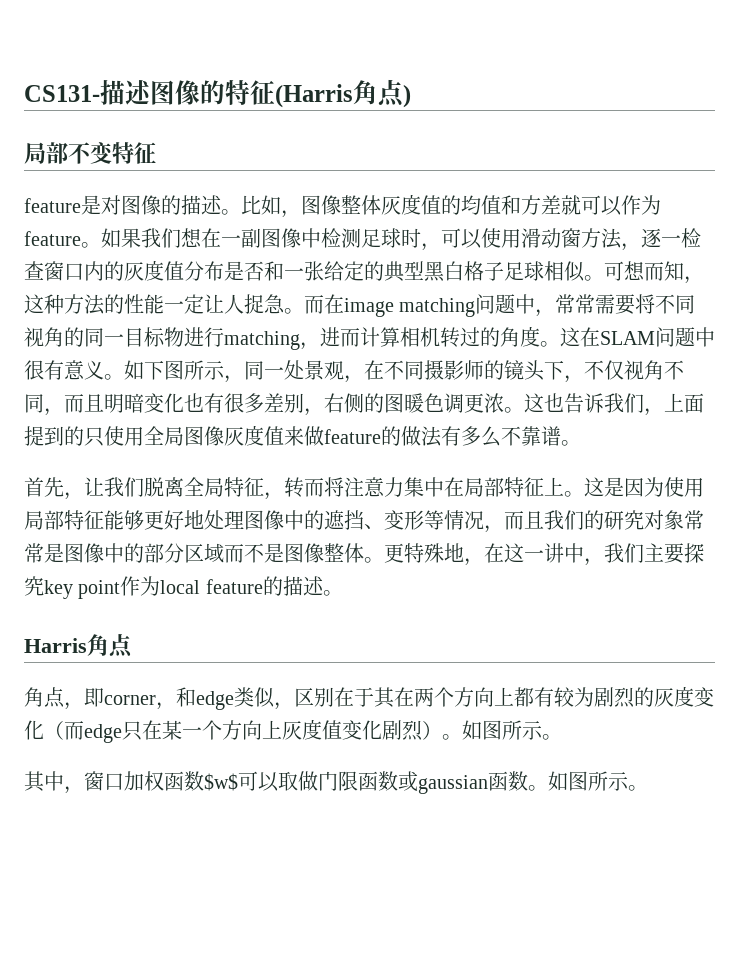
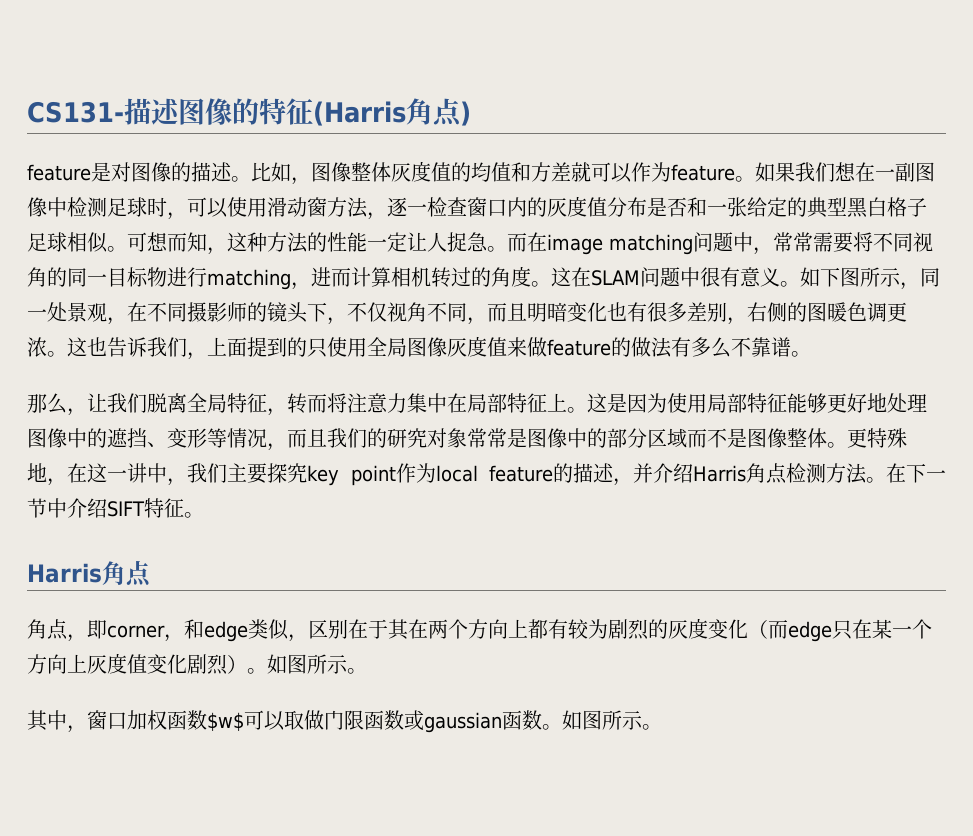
[24,142,156,164] // 局部不变特征 -> (472, 113) none
[24,477,64,497] 首先 -> [27,393,67,414] 那么
(324, 586) none -> [613,463,946,486] [27,498,184,518] ，并介绍Harris角点检测方法。在下一节中介绍SIFT特征

